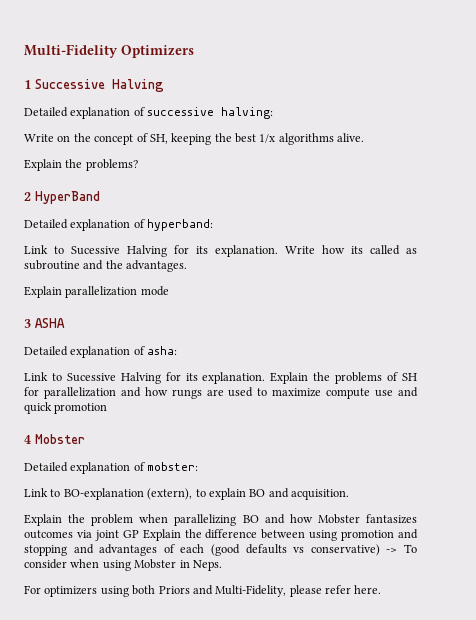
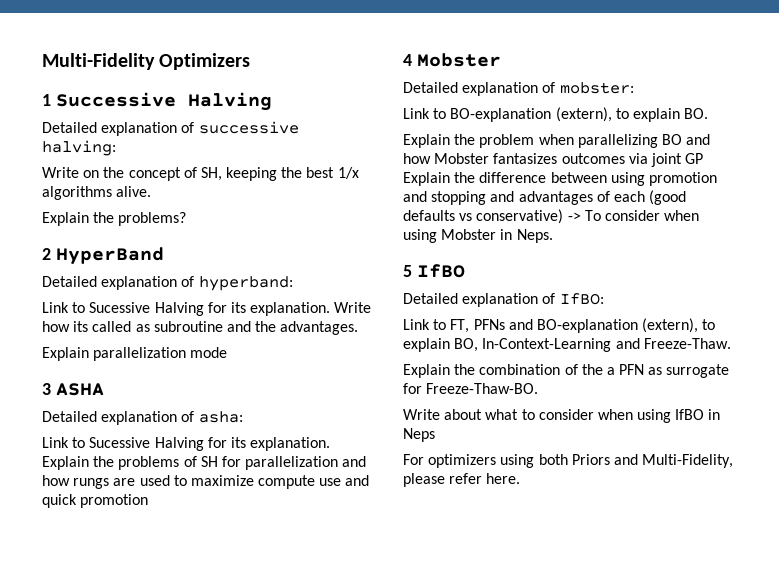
[249,488,349,500] BO and acquisition. -> [684,108,709,119] BO.
(222, 565) none -> [403,264,465,278] [403,293,604,307] [403,318,716,333] [403,338,731,352] [403,364,730,378] [403,383,539,394] [403,409,721,423] [403,428,435,442] // 5 IfBO // Detailed explanation of IfBO: // Link to FT, PFNs and BO-explanation (extern), to explain BO, In-Context-Learning and Freeze-Thaw. // Explain the combination of the a PFN as surrogate for Freeze-Thaw-BO. // Write about what to consider when using IfBO in Neps

